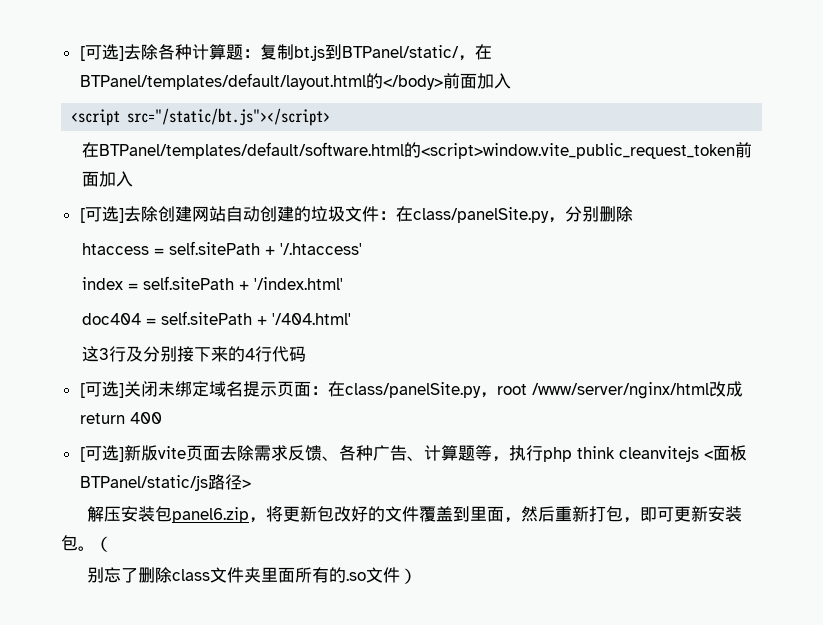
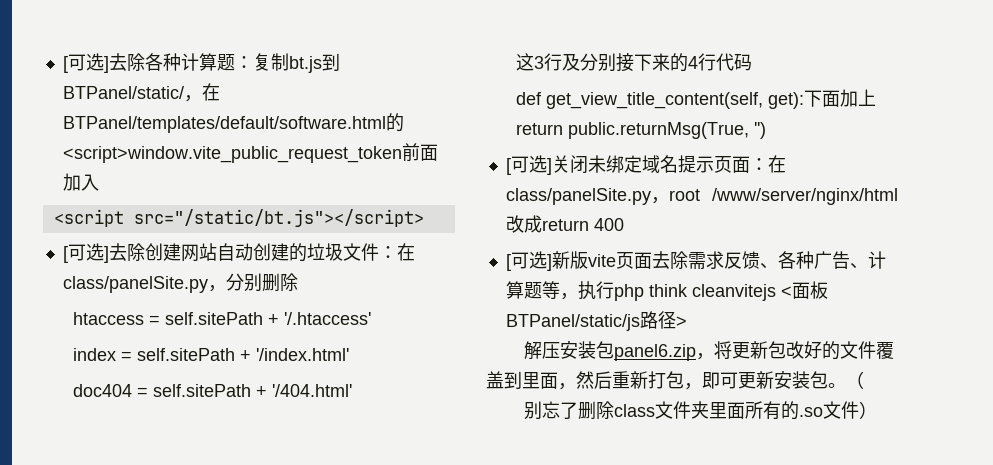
[79,73,443,90] BTPanel/templates/default/layout.html的</body> -> [62,113,404,133] [62,146,402,163] BTPanel/templates/default/software.html的<script>window.vite_public_request_token
[82,142,753,159] [82,171,134,187] // 在BTPanel/templates/default/software.html的<script>window.vite_public_request_token前面加入 -> (424, 218) none
(307, 354) none -> [516,89,877,109] [516,122,767,139] // def get_view_title_content(self, get):下面加上return public.returnMsg(True, '')

